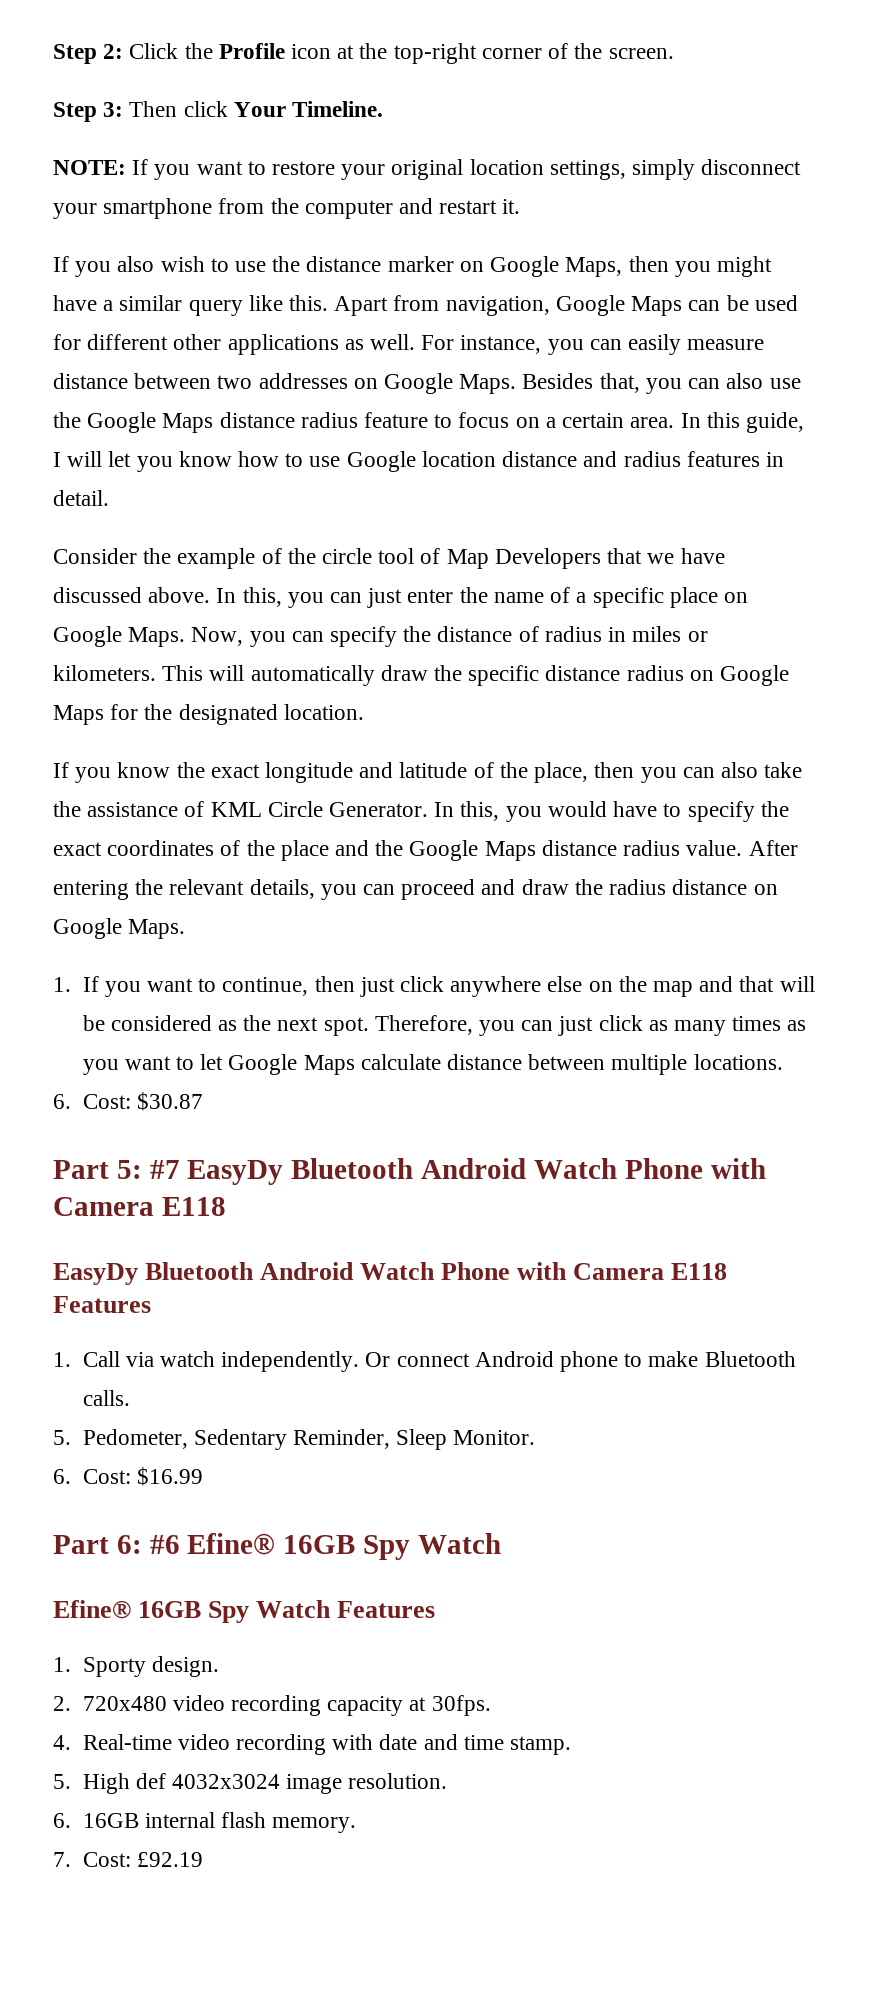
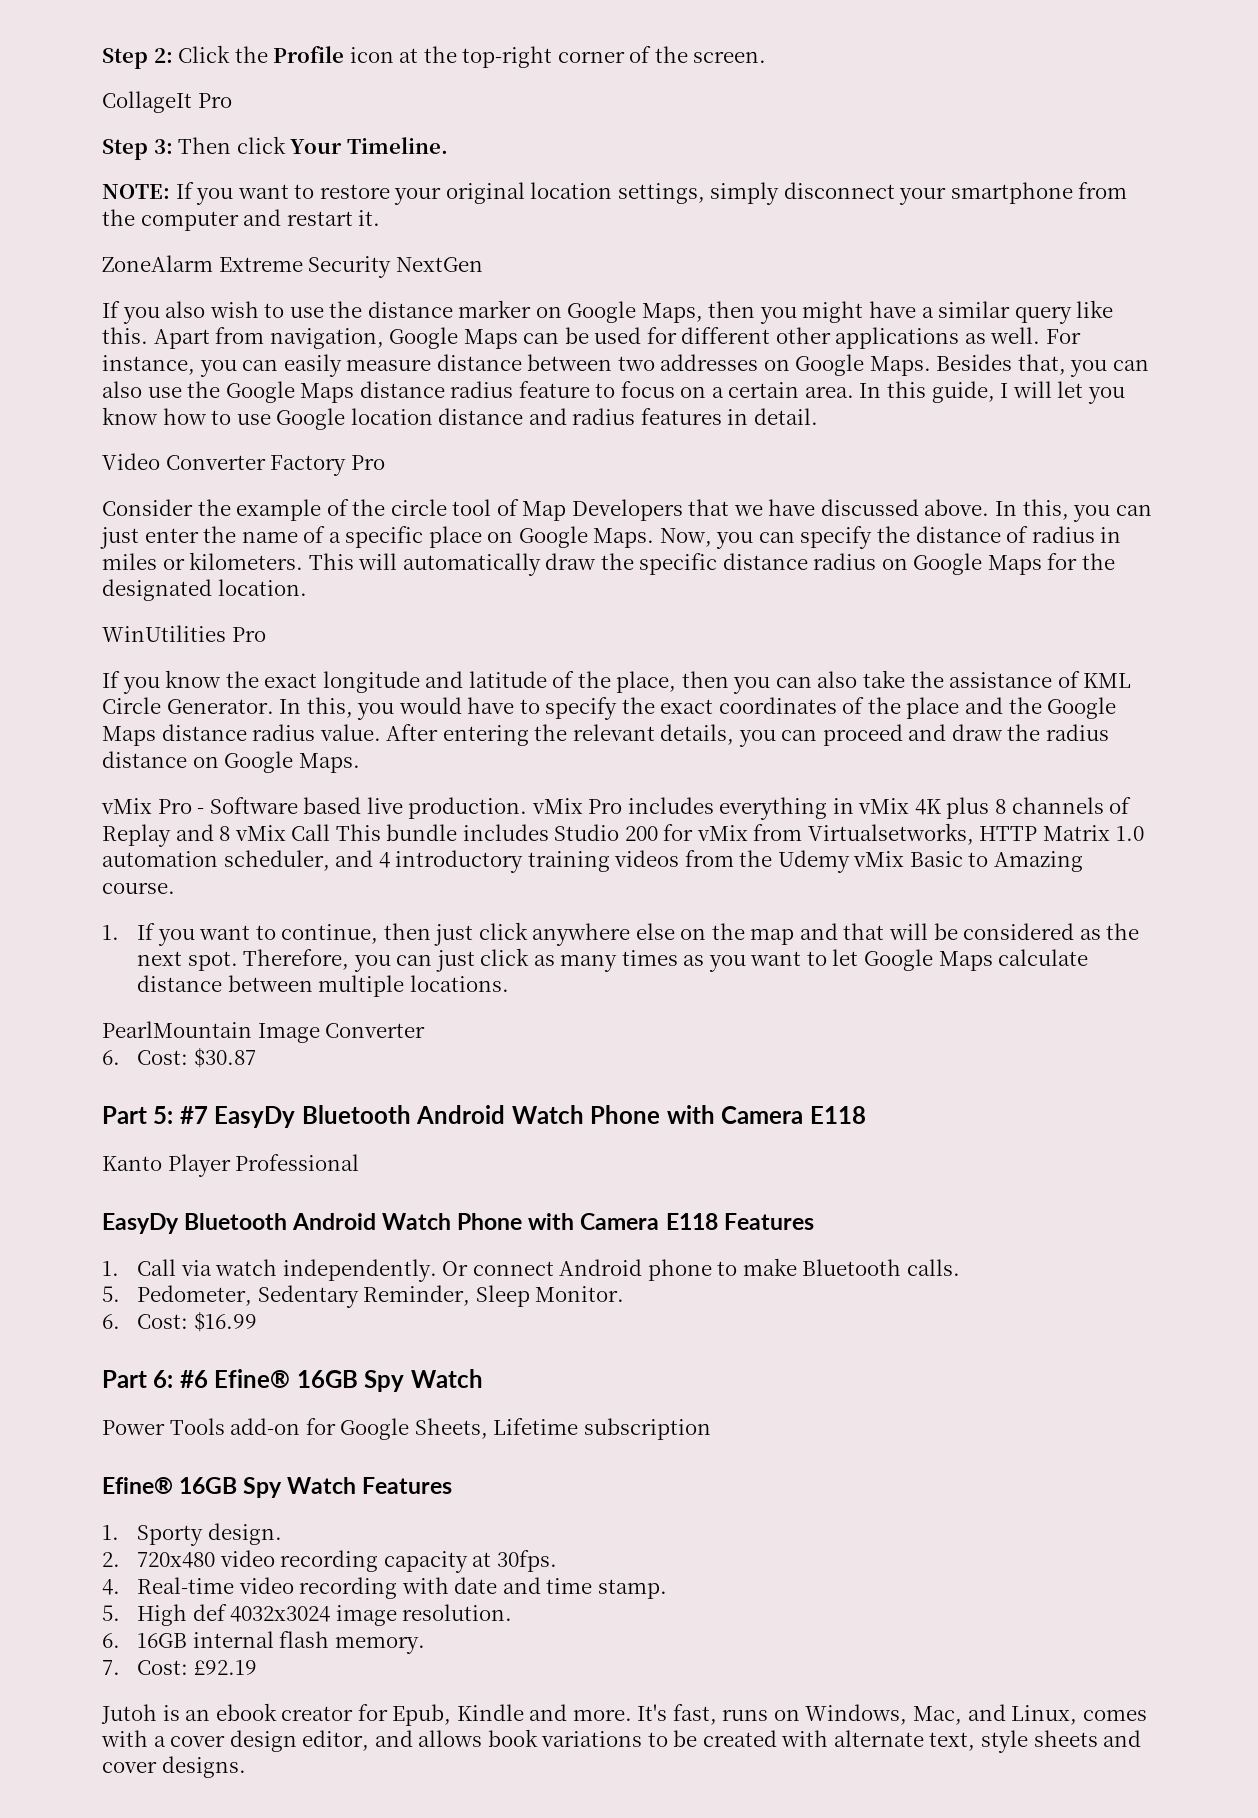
(674, 53) none -> [102,91,232,113] // CollageIt Pro
(521, 206) none -> [102,255,483,278] // ZoneAlarm Extreme Security NextGen
(109, 498) none -> [102,453,385,476] // Video Converter Factory Pro
(364, 712) none -> [102,625,266,642] // WinUtilities Pro
(186, 929) none -> [101,797,1132,820] [102,823,1144,847] [102,850,1083,873] [102,882,175,894] // vMix Pro - Software based live production. vMix Pro includes everything in vMix 4K plus 8 channels of Replay and 8 vMix Call This bundle includes Studio 200 for vMix from Virtualsetworks, HTTP Matrix 1.0 automation scheduler, and 4 introductory training videos from the Udemy vMix Basic to Amazing course.
(783, 1062) none -> [102,1021,426,1043] // PearlMountain Image Converter
(226, 1206) none -> [102,1154,360,1177] // Kanto Player Professional
(501, 1543) none -> [102,1418,711,1440] // Power Tools add-on for Google Sheets, Lifetime subscription
(203, 1859) none -> [101,1703,1147,1726] [101,1729,1142,1753] [102,1756,246,1778] // Jutoh is an ebook creator for Epub, Kindle and more. It's fast, runs on Windows, Mac, and Linux, comes with a cover design editor, and allows book variations to be created with alternate text, style sheets and cover designs.

